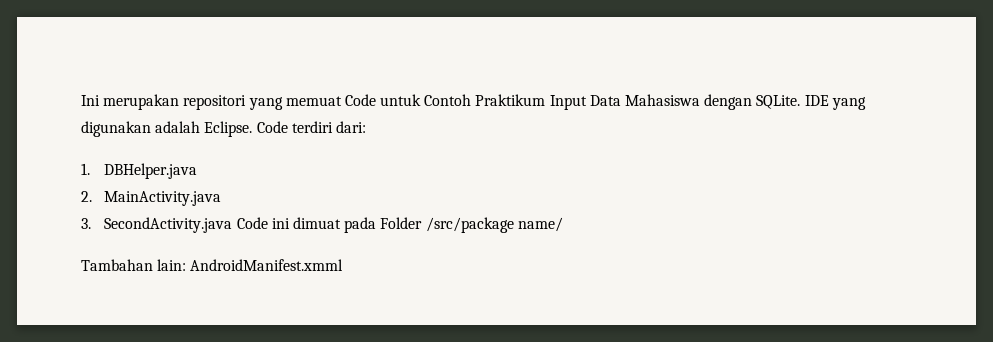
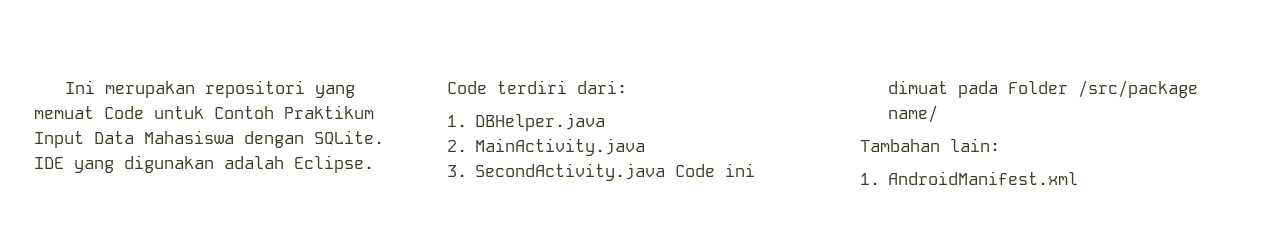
[190,259,344,271] AndroidManifest.xmml -> [860,171,1079,185] // 1. AndroidManifest.xml

